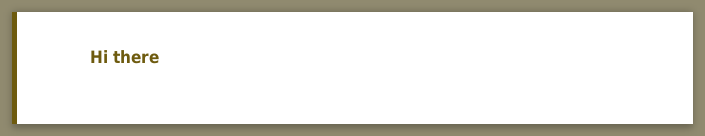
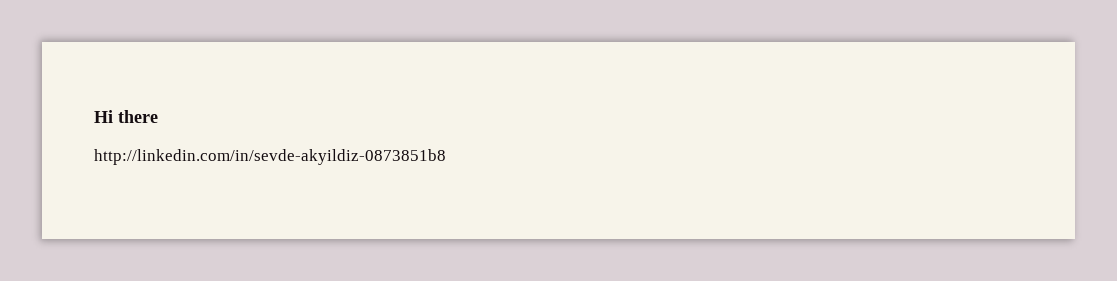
(159, 57) none -> [94,149,446,165] // http://linkedin.com/in/sevde-akyildiz-0873851b8

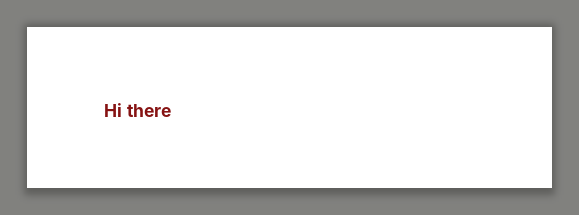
[94,149,446,165] // http://linkedin.com/in/sevde-akyildiz-0873851b8 -> (171, 110) none

